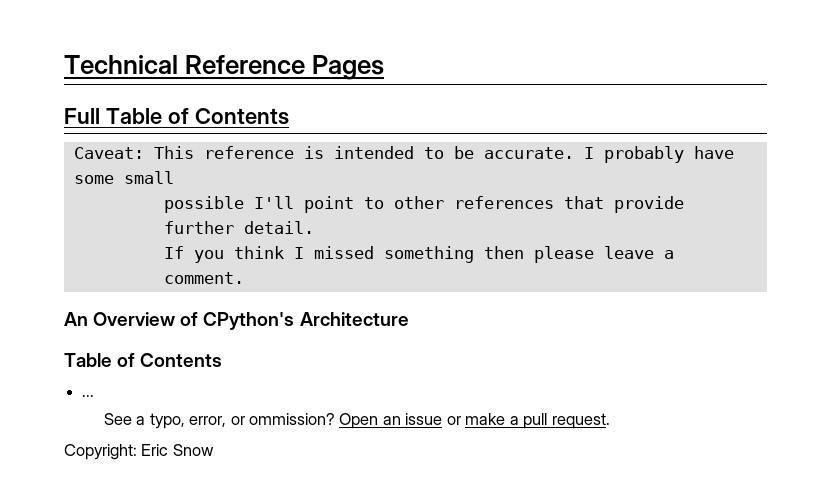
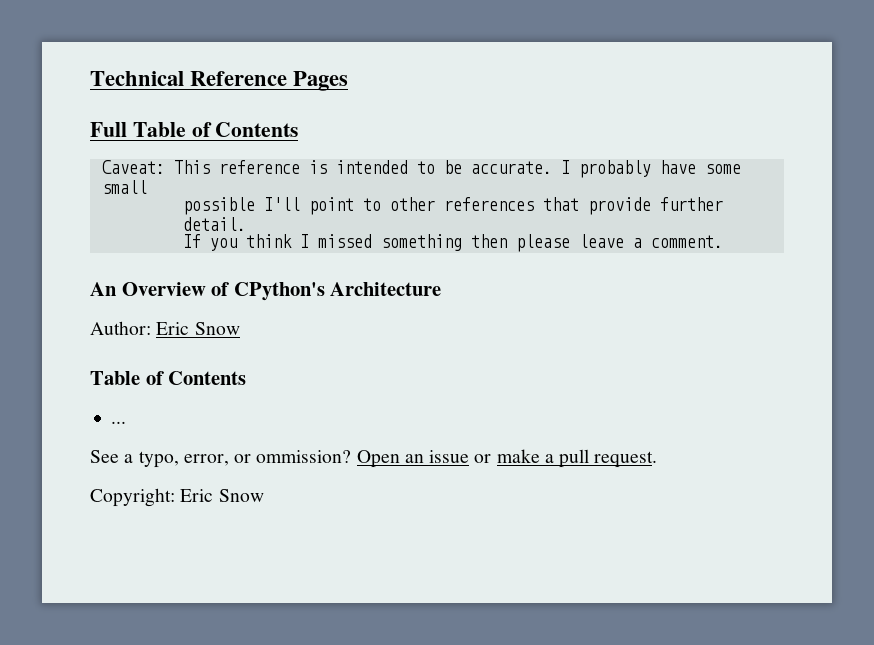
(409, 319) none -> [90,321,240,335] // Author: Eric Snow

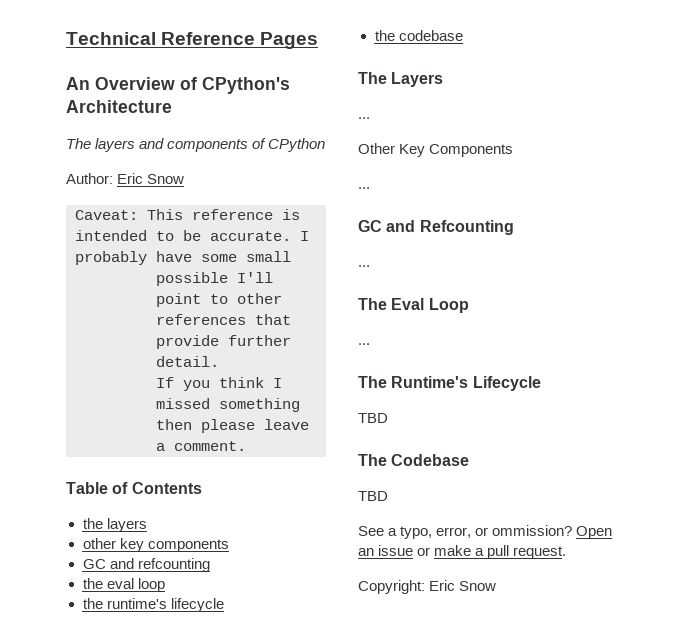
[90,122,299,137] Full Table of Contents -> [66,77,290,94] [66,100,172,113] [66,138,326,152] [66,173,185,184] An Overview of CPython's Architecture // The layers and components of CPython // Author: Eric Snow
[90,282,442,301] [90,321,240,335] [90,371,247,385] [111,421,127,424] An Overview of CPython's Architecture // Author: Eric Snow // Table of Contents // ... -> [66,482,202,494] [82,518,147,532] [82,538,229,552] [82,558,210,572] [82,578,165,592] [82,598,224,612] [374,30,463,41] [358,72,444,87] [358,117,370,119] [358,143,514,157] [358,187,370,189] [358,220,514,235] [358,265,370,267] [358,298,469,313] [358,343,370,345] [358,376,541,391] [358,413,388,423] [358,454,470,466] [358,491,388,501] Table of Contents // the layers // other key components // GC and refcounting // the eval loop // the runtime's lifecycle // the codebase // The Layers // ... // Other Key Components // ... // GC and Refcounting // ... // The Eval Loop // ... // The Runtime's Lifecycle // TBD // The Codebase // TBD

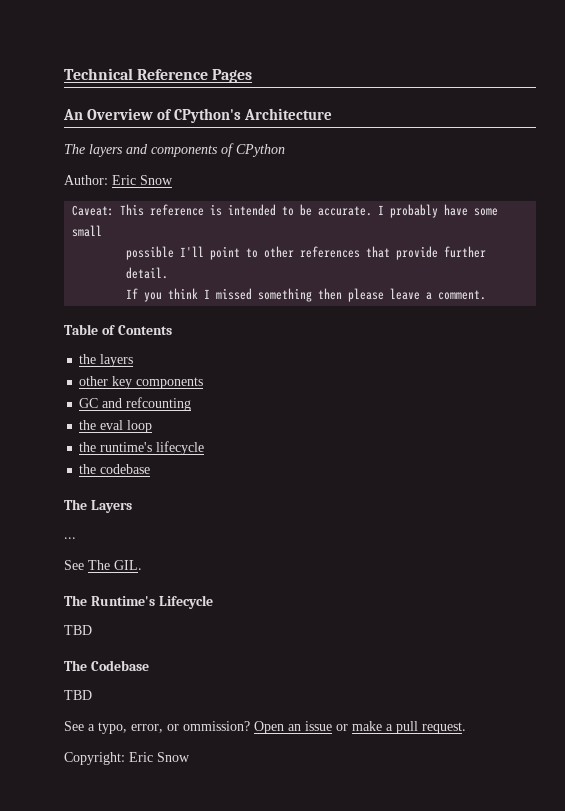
[358,143,514,157] [358,187,370,189] [358,220,514,235] [358,265,370,267] [358,298,469,313] [358,343,370,345] Other Key Components // ... // GC and Refcounting // ... // The Eval Loop // ... -> [64,560,142,570] See The GIL.

